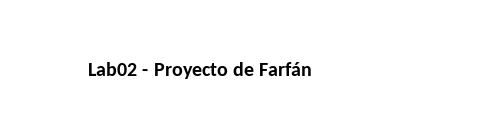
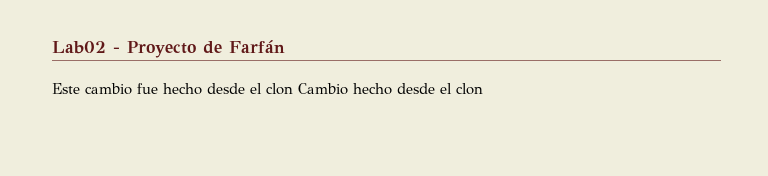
(313, 69) none -> [52,83,483,95] // Este cambio fue hecho desde el clon Cambio hecho desde el clon

